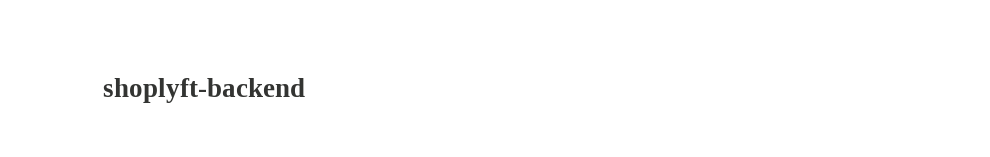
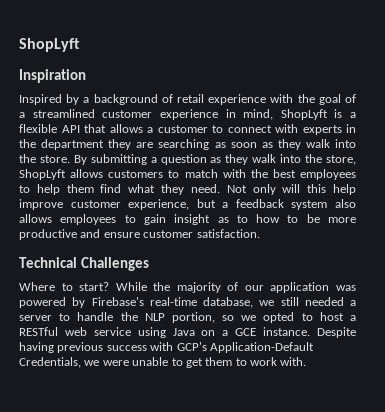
[103,78,305,103] shoplyft-backend -> [19,38,80,52] [19,69,86,83] [19,94,356,105] [19,109,356,120] [19,124,356,135] [19,139,356,150] [19,154,357,165] [19,169,356,180] [19,184,356,195] [19,199,356,210] [19,214,357,225] [19,229,260,240] [19,257,149,271] [19,282,356,293] [19,297,356,308] [19,312,357,323] [19,327,356,338] [19,342,314,353] [19,357,307,368] ShopLyft // Inspiration // Inspired by a background of retail experience with the goal of a streamlined customer experience in mind, ShopLyft is a flexible API that allows a customer to connect with experts in the department they are searching as soon as they walk into the store. By submitting a question as they walk into the store, ShopLyft allows customers to match with the best employees to help them find what they need. Not only will this help improve customer experience, but a feedback system also allows employees to gain insight as to how to be more productive and ensure customer satisfaction. // Technical Challenges // Where to start? While the majority of our application was powered by Firebase's real-time database, we still needed a server to handle the NLP portion, so we opted to host a RESTful web service using Java on a GCE instance. Despite having previous success with GCP's Application-Default Credentials, we were unable to get them to work with.

